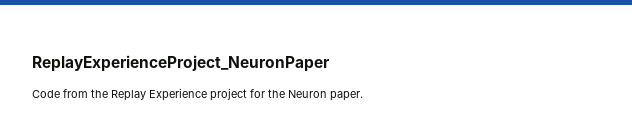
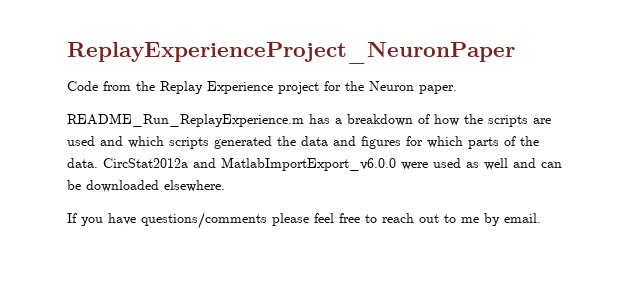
(363, 96) none -> [67,113,551,127] [67,136,539,149] [67,157,562,171] [67,180,225,192] [67,212,541,229] // README_Run_ReplayExperience.m has a breakdown of how the scripts are used and which scripts generated the data and figures for which parts of the data. CircStat2012a and MatlabImportExport_v6.0.0 were used as well and can be downloaded elsewhere. // If you have questions/comments please feel free to reach out to me by email.

